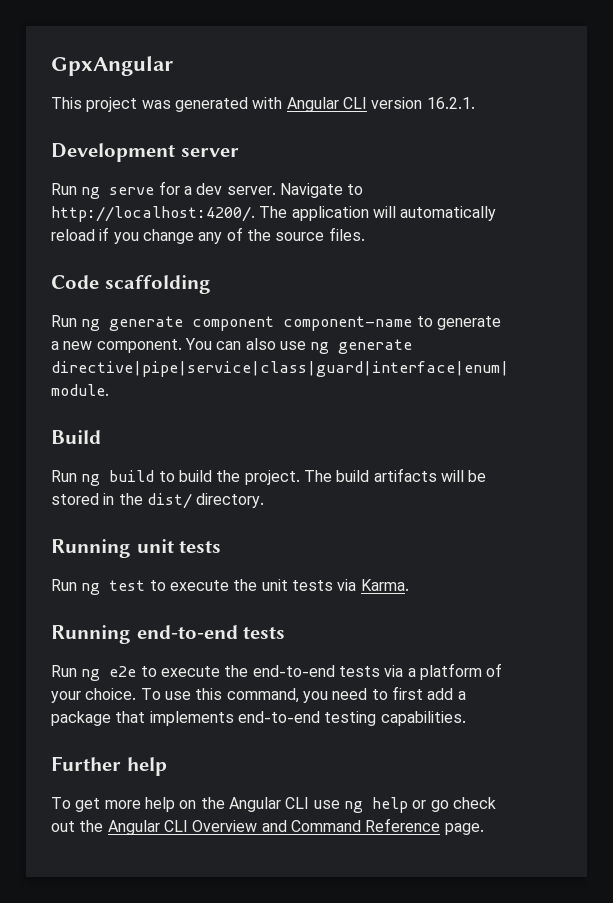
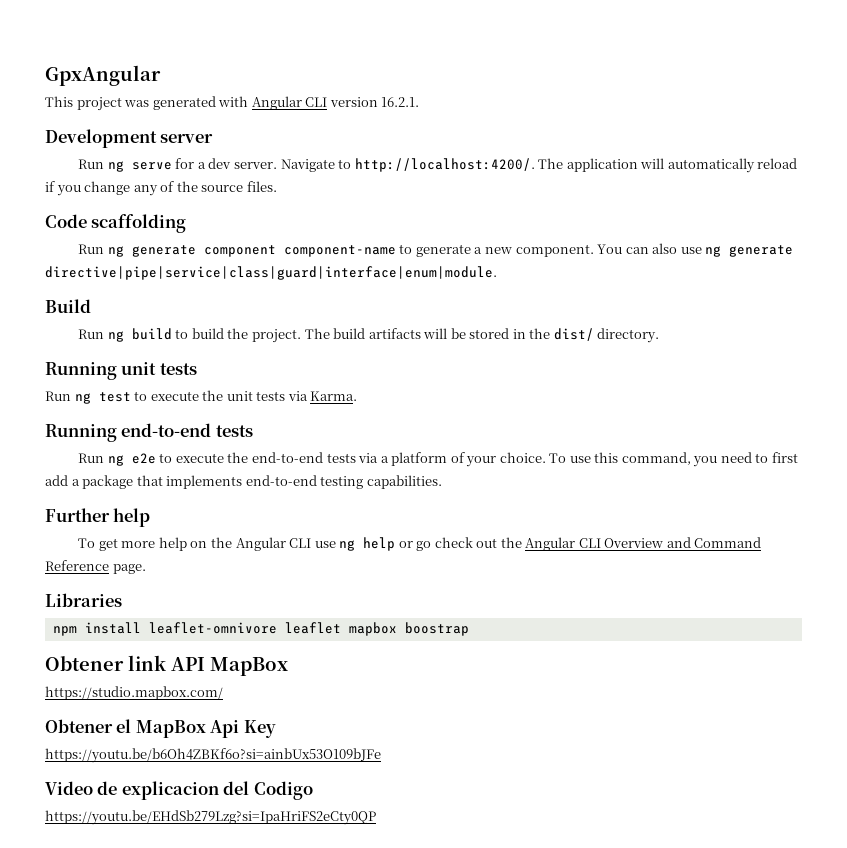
(484, 829) none -> [45,593,122,607] [52,622,469,636] [45,655,288,676] [45,686,223,700] [45,719,276,738] [45,748,381,763] [45,781,313,800] [45,810,376,825] // Libraries // npm install leaflet-omnivore leaflet mapbox boostrap // Obtener link API MapBox // https://studio.mapbox.com/ // Obtener el MapBox Api Key // https://youtu.be/b6Oh4ZBKf6o?si=ainbUx53O109bJFe // Video de explicacion del Codigo // https://youtu.be/EHdSb279Lzg?si=IpaHriFS2eCty0QP

